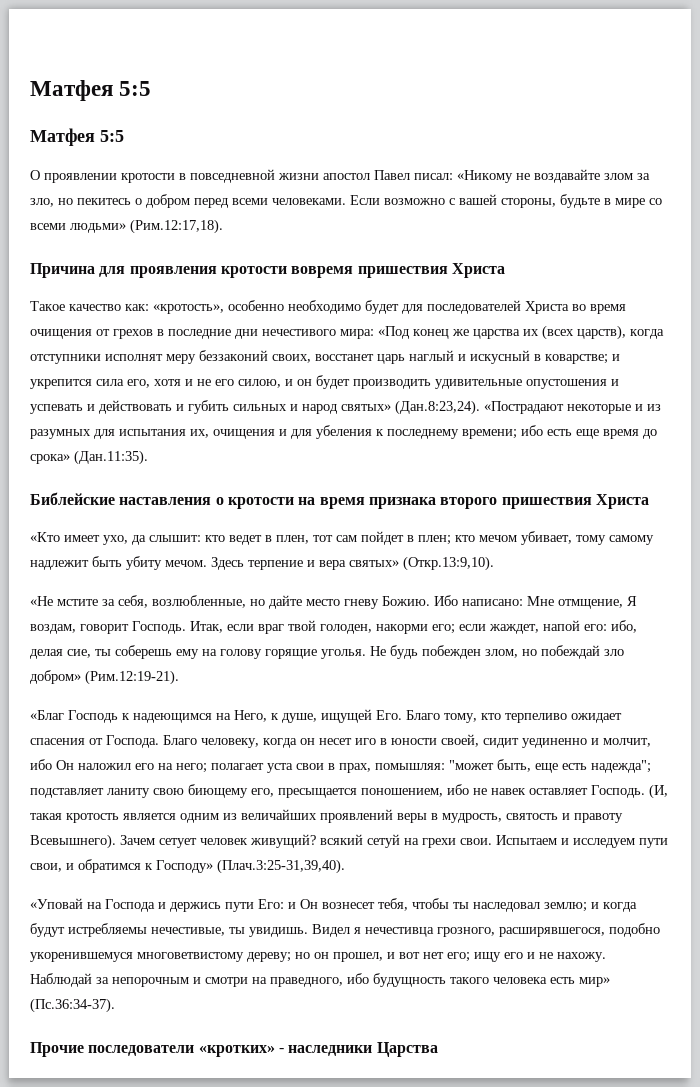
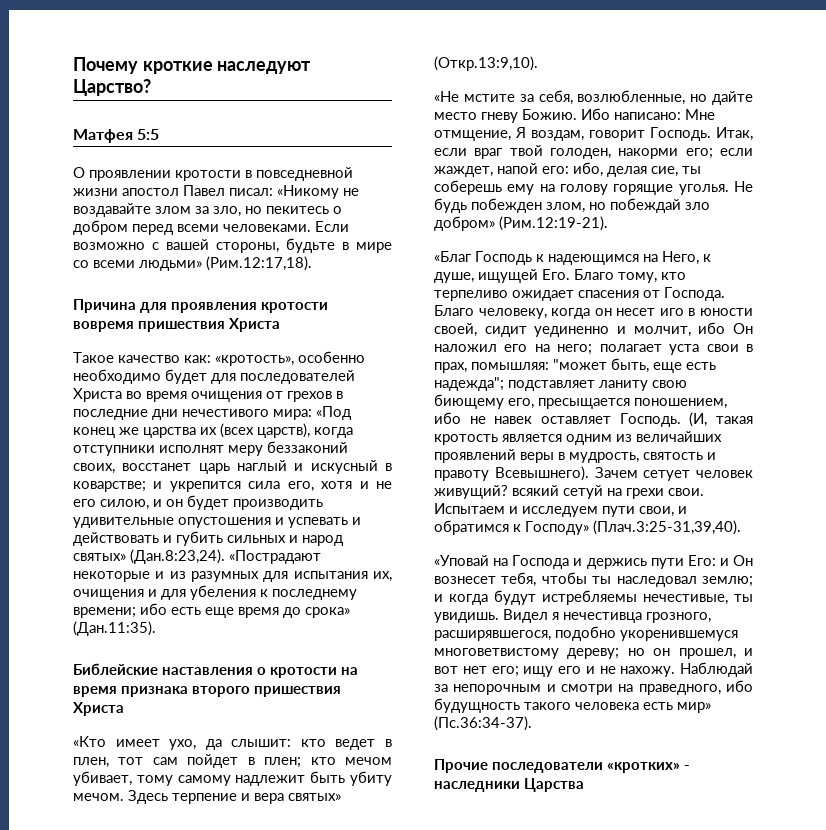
[30,80,152,101] Матфея 5:5 -> [73,57,312,74] [73,79,151,96] Почему кроткие наследуют Царство?

